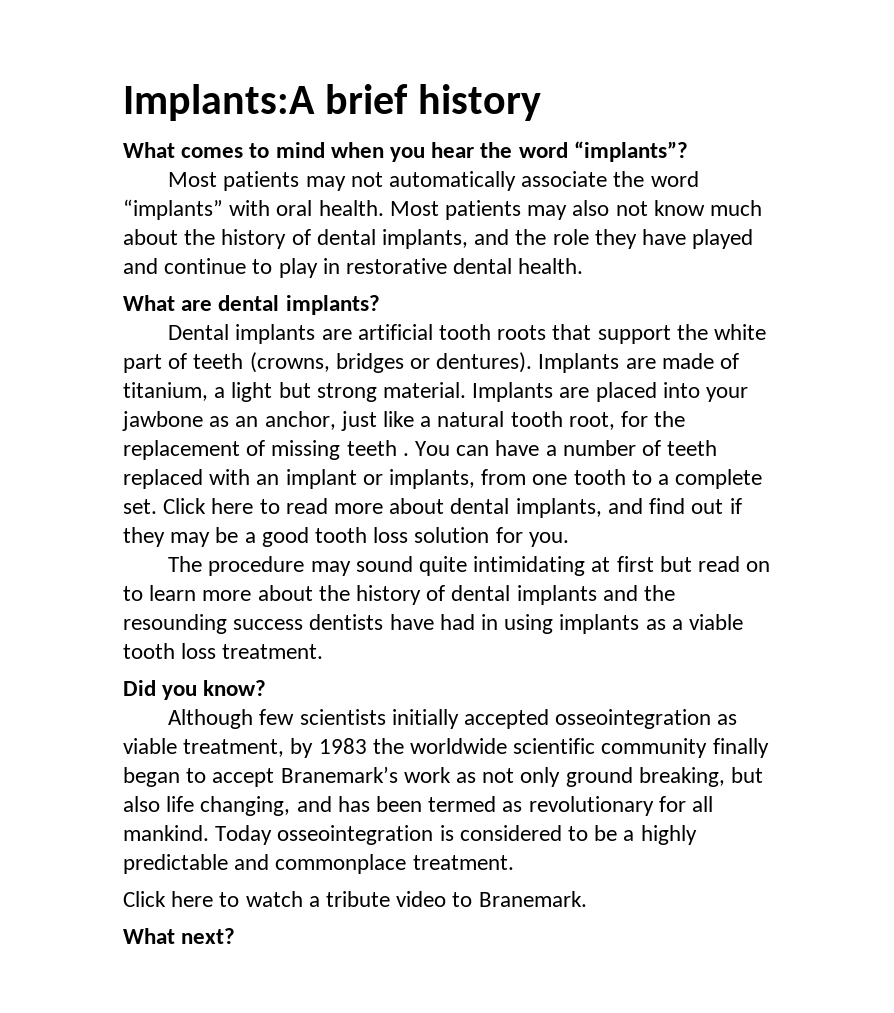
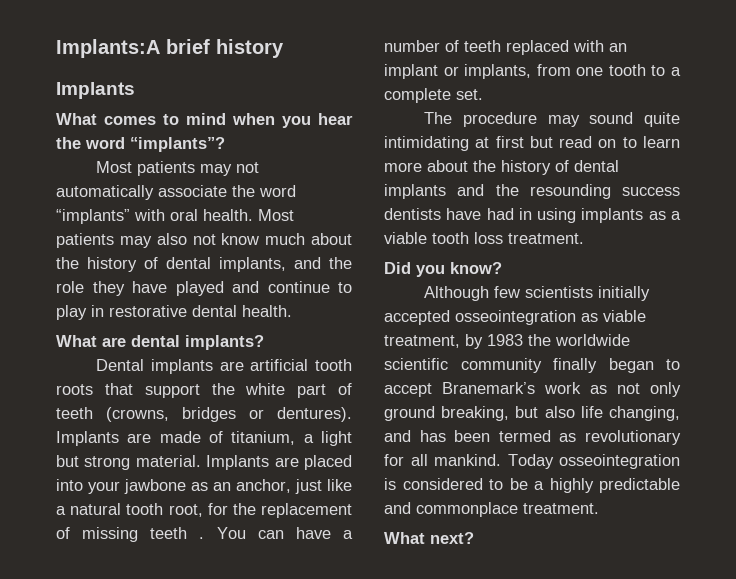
(542, 102) none -> [56,82,135,99] // Implants
[163,498,742,518] [123,527,569,547] Click here to read more about dental implants, and find out if they may be a good tooth loss solution for you. -> (483, 94) none
[123,891,587,907] // Click here to watch a tribute video to Branemark. -> (599, 508) none

